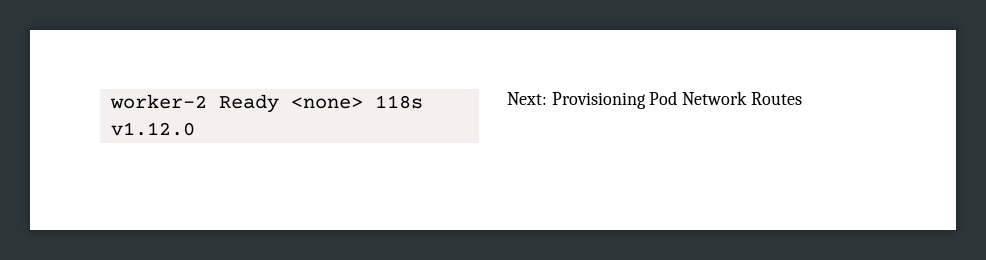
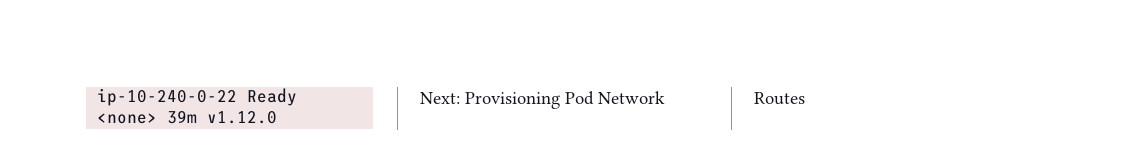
[109,94,207,109] worker-2 -> [97,88,238,106] ip-10-240-0-22
[374,95,423,109] 118s -> [167,110,198,124] 39m

